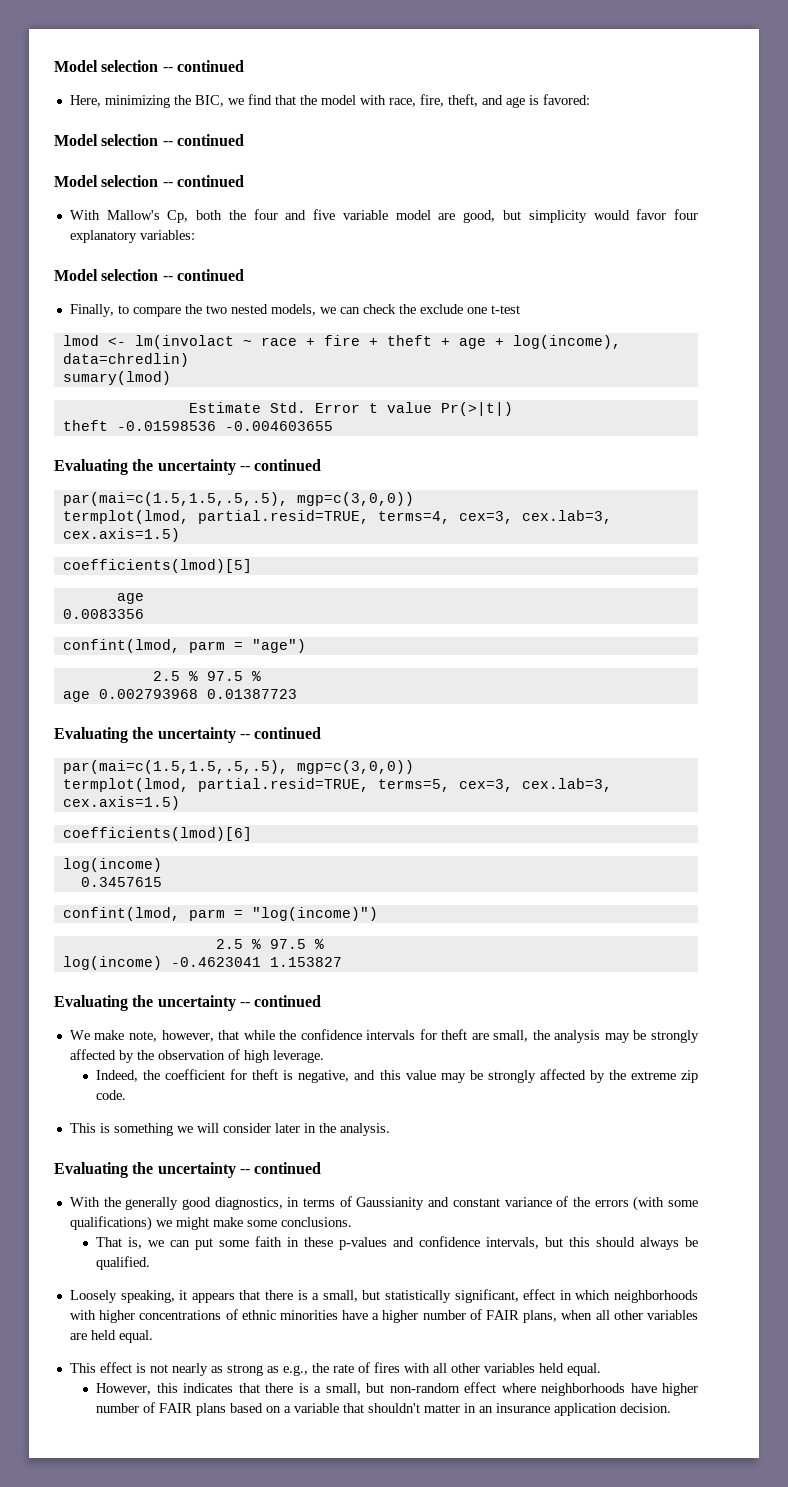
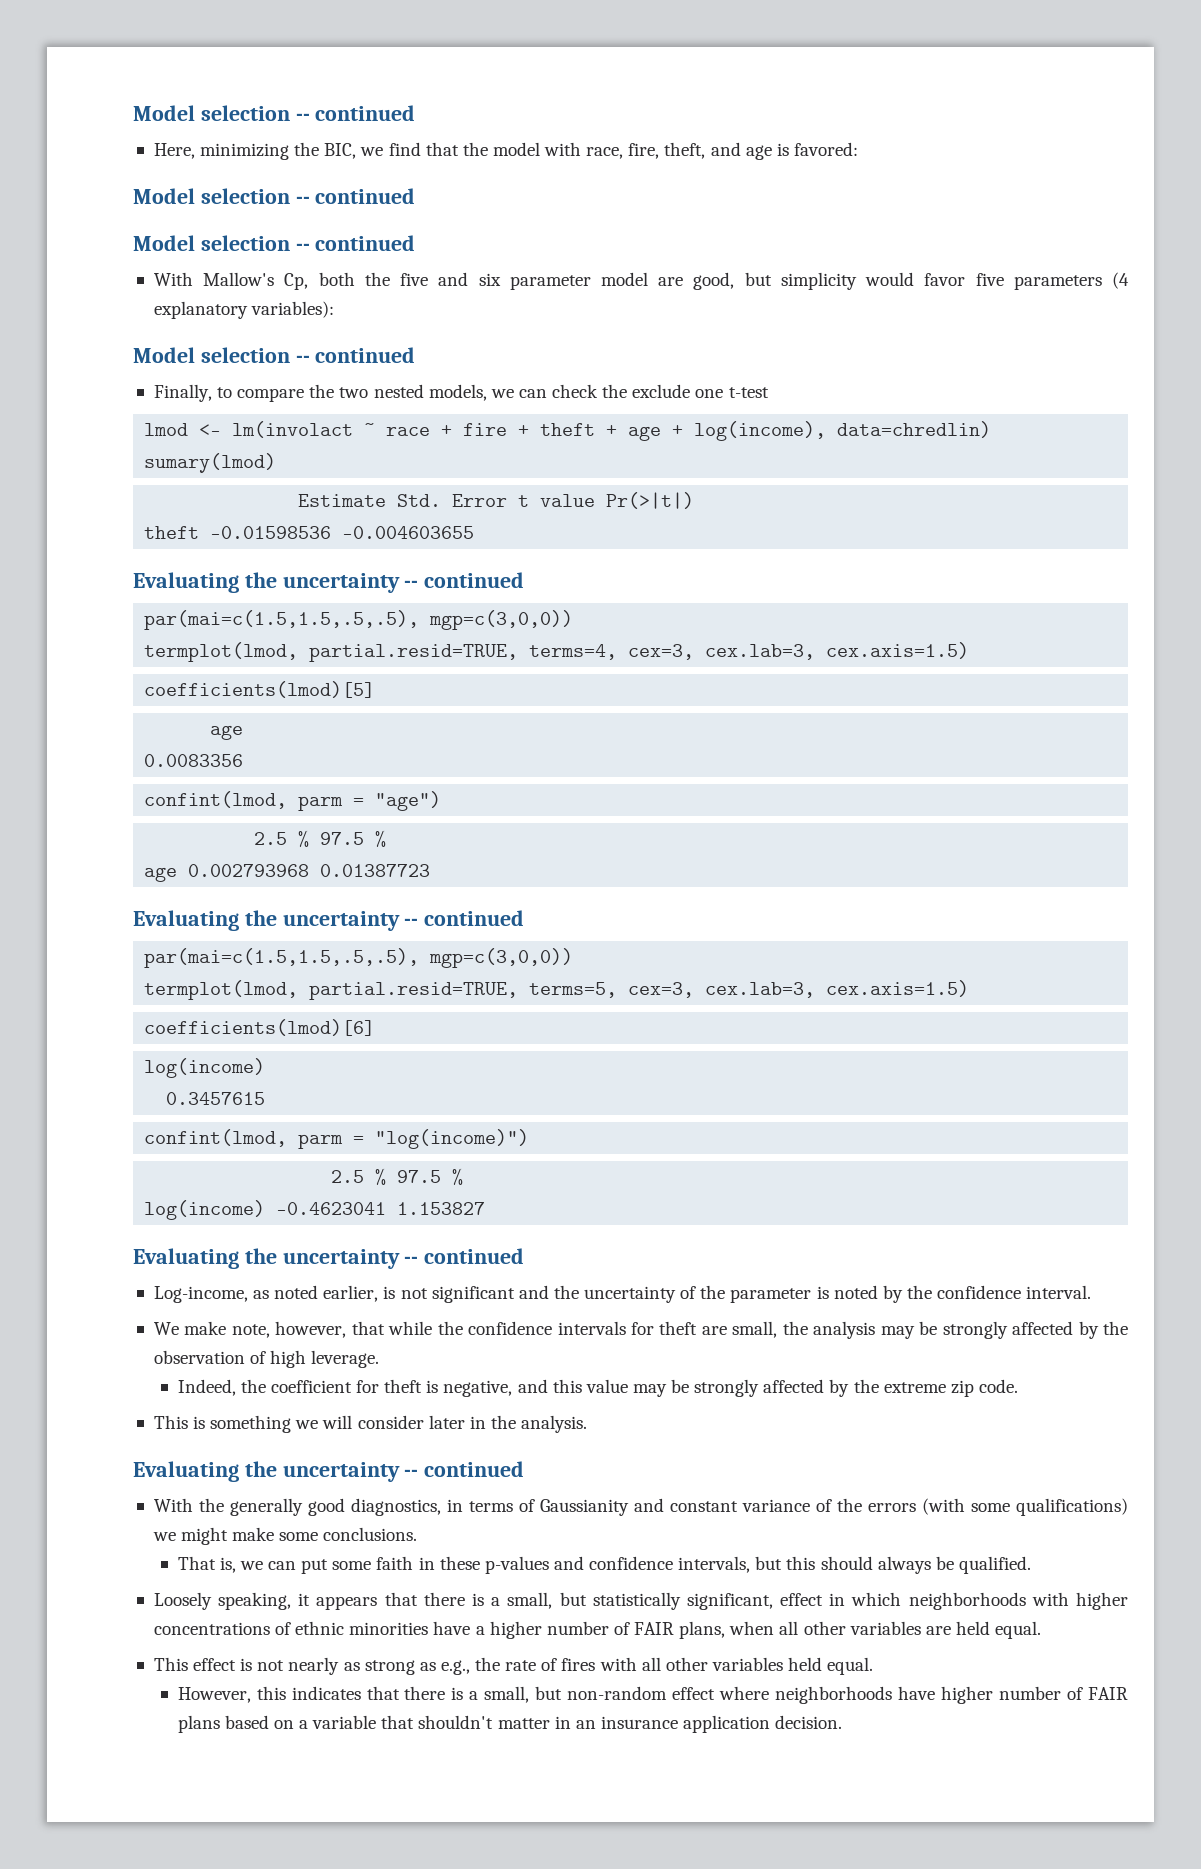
[253,209,388,220] four and five variable -> [400,272,591,290] five and six parameter
[674,209,698,220] [69,230,195,243] four explanatory variables: -> [975,272,1129,290] [153,301,335,319] five parameters (4 explanatory variables):
(322, 1001) none -> [153,1285,1092,1303] // Log-income, as noted earlier, is not significant and the uncertainty of the parameter is noted by the confidence interval.

